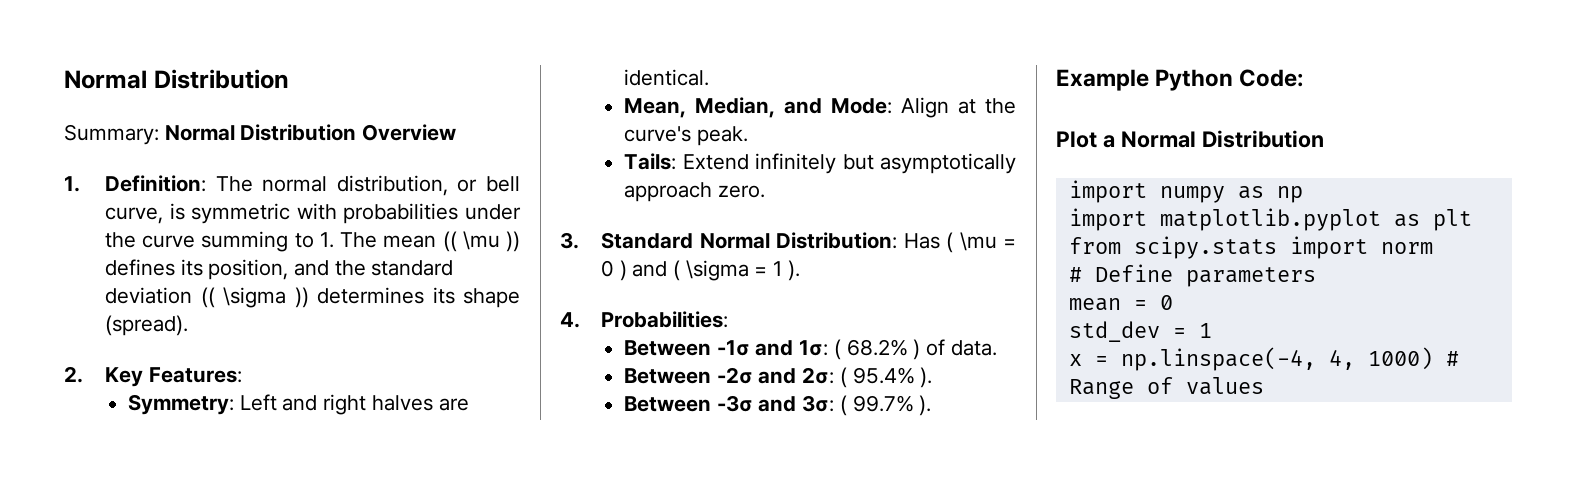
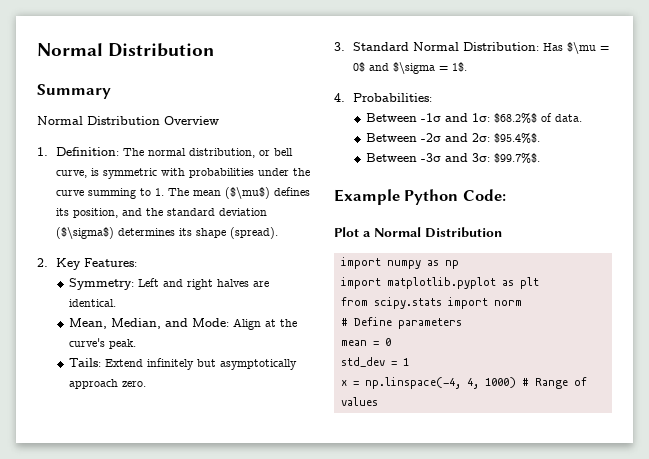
[64,69,289,89] [64,124,159,145] Normal Distribution // Summary: -> [37,43,215,57] [37,84,111,99] Normal Distribution // Summary //
[442,231,520,252] (( \mu )) -> [225,187,271,199] ($\mu$)
[200,287,309,308] (( \sigma )) -> [56,227,115,239] ($\sigma$)
[946,232,1016,253] [601,260,800,281] ( \mu = 0 ) and ( \sigma = 1 ). -> [567,42,610,54] [353,62,468,74] $\mu = 0$ and $\sigma = 1$.
[833,339,921,360] ( 68.2% ) -> [493,113,537,124] $68.2%$
[839,367,933,388] ( 95.4% ). -> [493,133,540,144] $95.4%$.
[839,395,932,416] ( 99.7% ). -> [493,153,540,164] $99.7%$.

